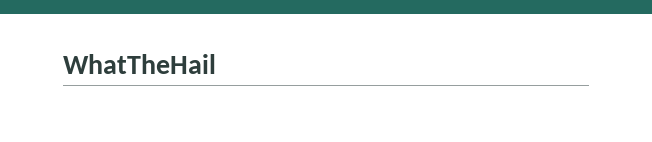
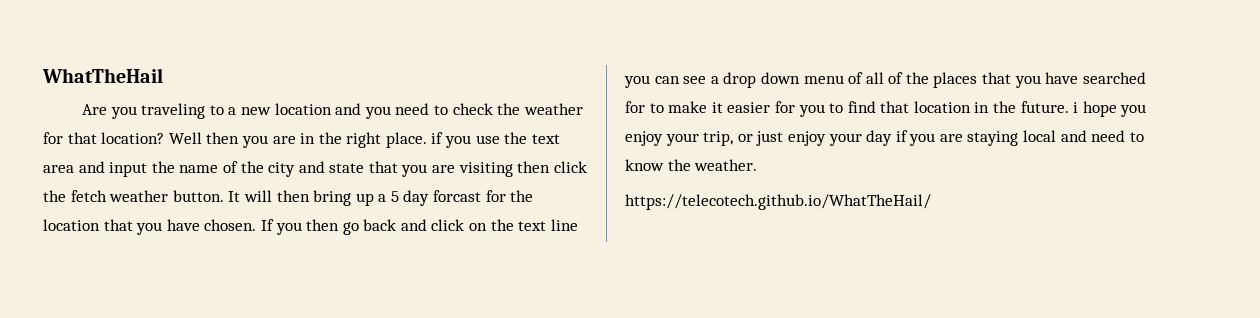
(216, 64) none -> [82,103,583,119] [43,132,560,148] [43,161,587,177] [43,190,534,206] [43,219,578,235] [624,72,1146,88] [625,101,1147,117] [625,130,1144,146] [625,159,758,171] [625,194,931,210] // Are you traveling to a new location and you need to check the weather for that location? Well then you are in the right place. if you use the text area and input the name of the city and state that you are visiting then click the fetch weather button. It will then bring up a 5 day forcast for the location that you have chosen. If you then go back and click on the text line you can see a drop down menu of all of the places that you have searched for to make it easier for you to find that location in the future. i hope you enjoy your trip, or just enjoy your day if you are staying local and need to know the weather. // https://telecotech.github.io/WhatTheHail/

